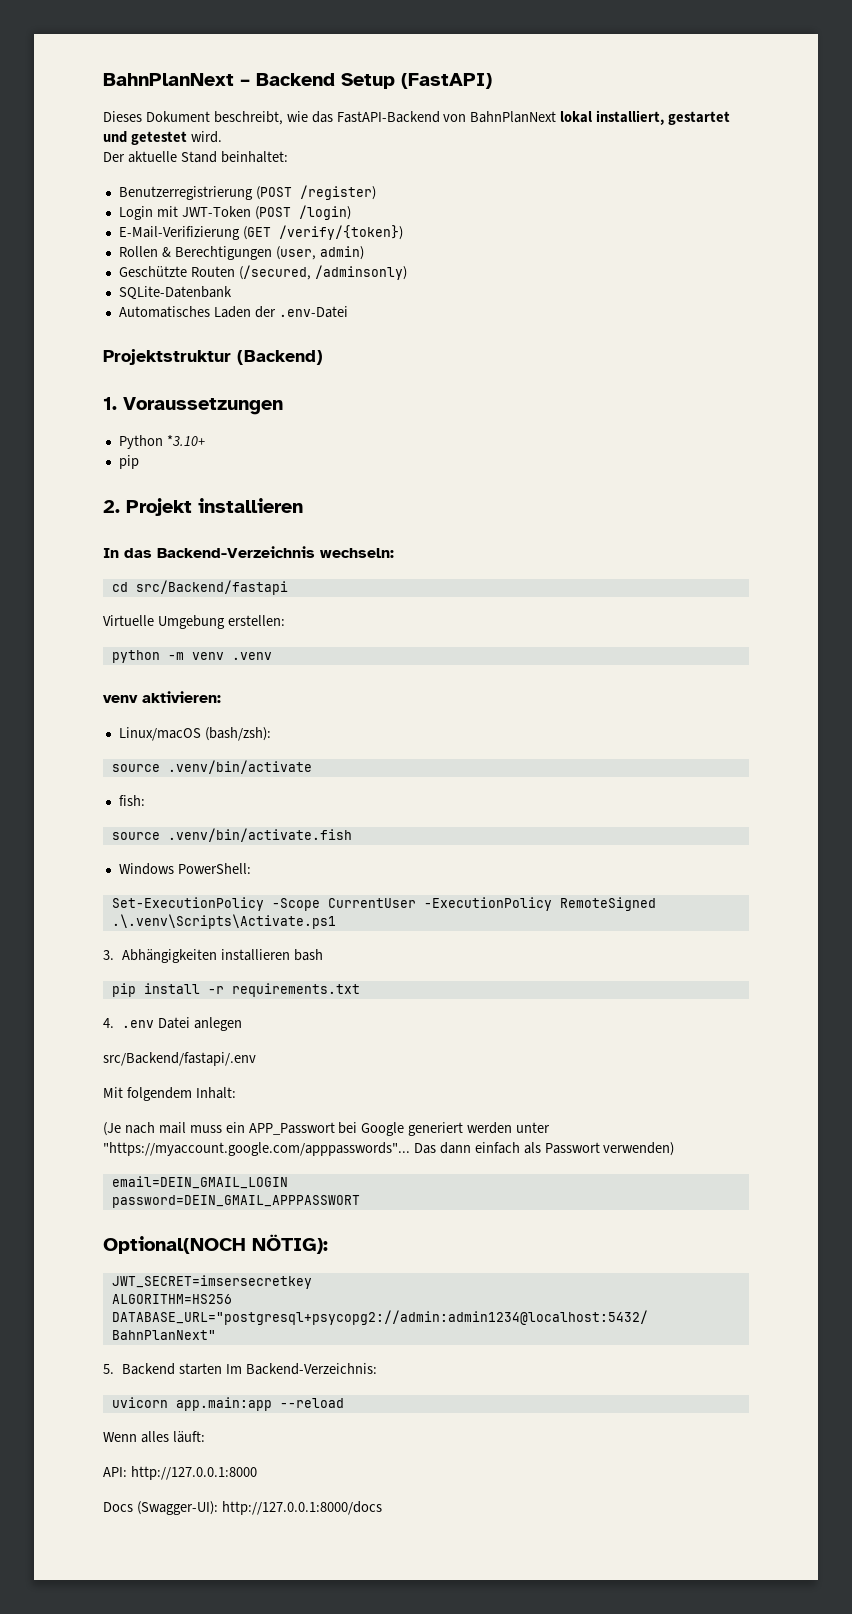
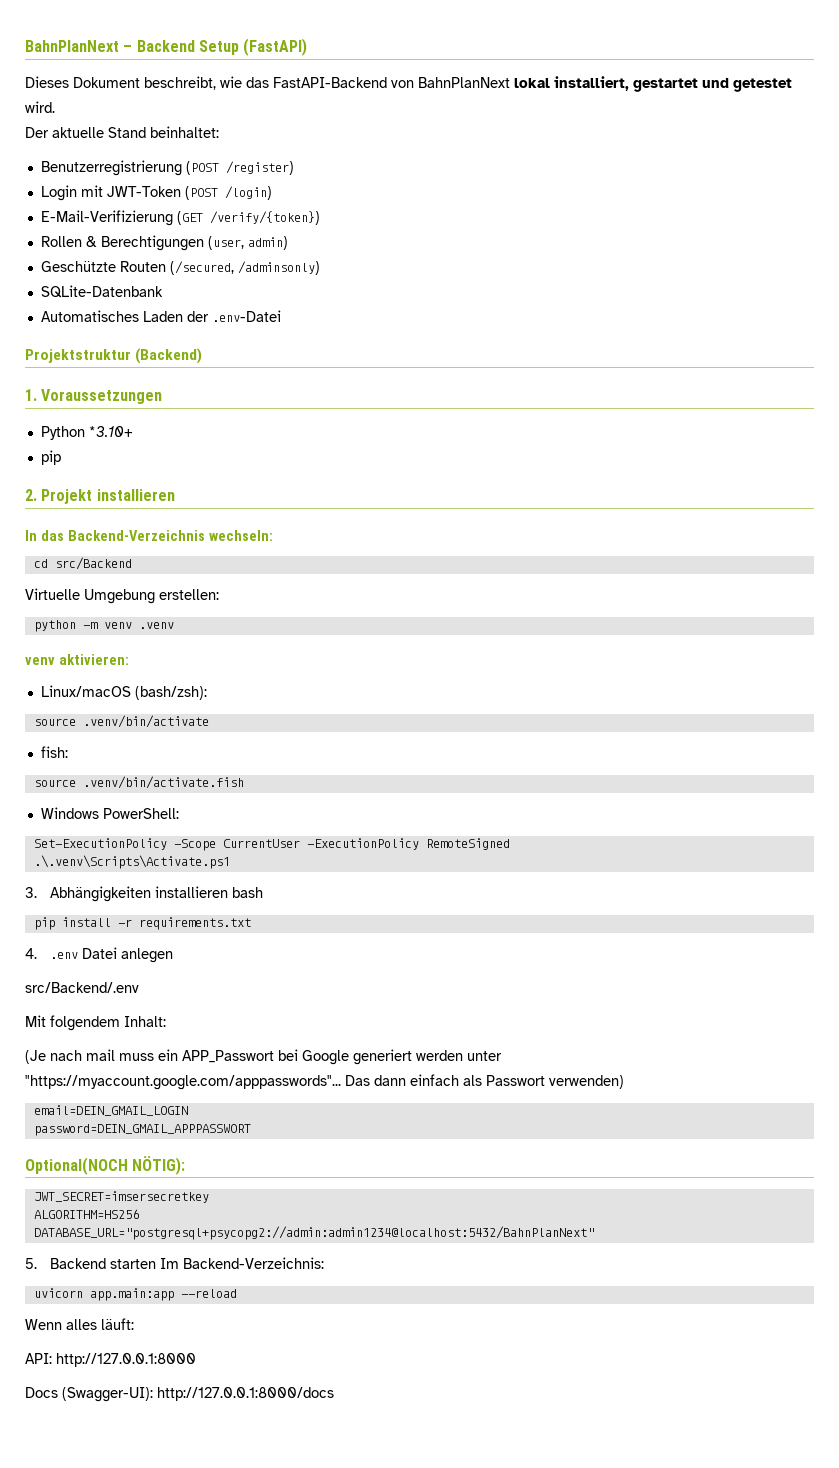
[135,580,288,595] src/Backend/fastapi -> [54,557,132,570] src/Backend
[103,1052,256,1066] src/Backend/fastapi/.env -> [25,982,139,993] src/Backend/.env

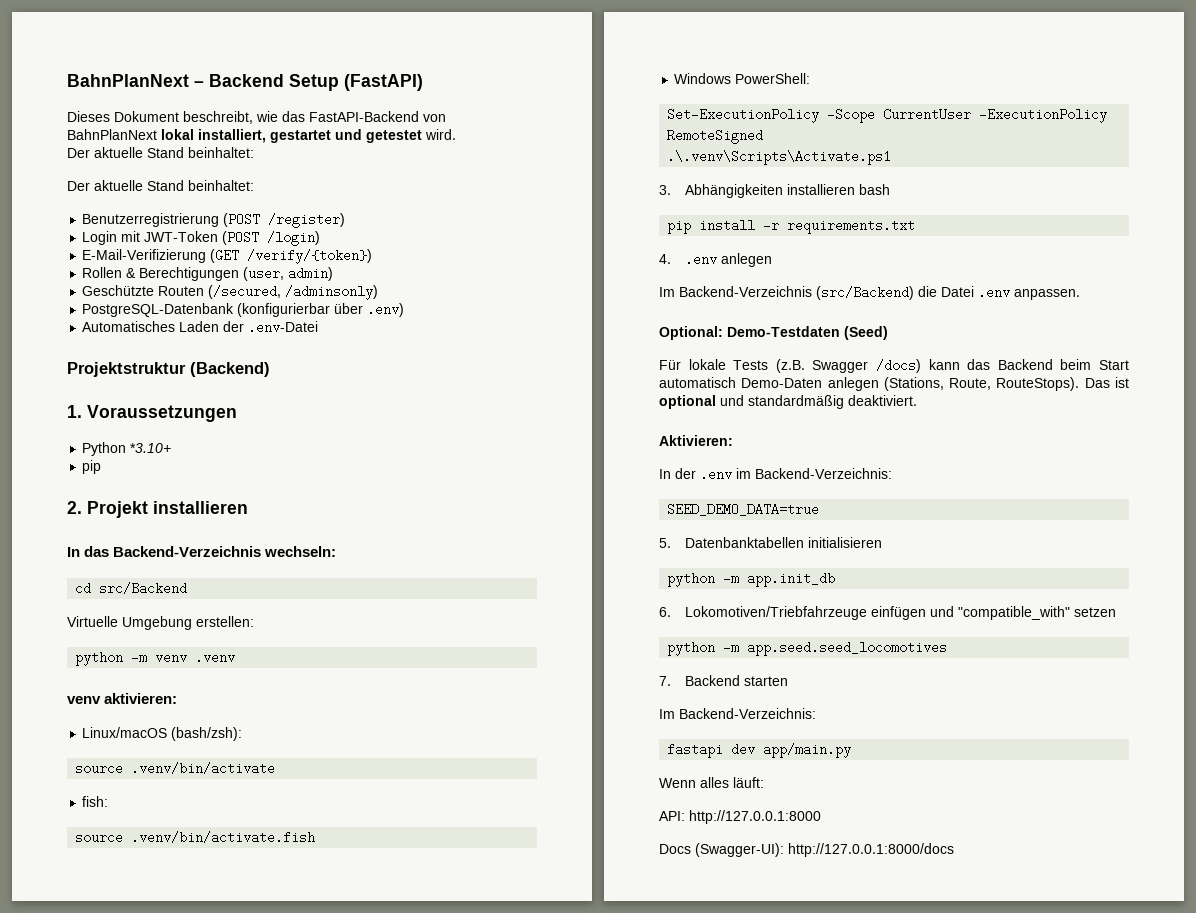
(219, 132) none -> [67,180,254,191] // Der aktuelle Stand beinhaltet:
[40,285,163,298] SQLite-Datenbank -> [82,303,405,317] PostgreSQL-Datenbank (konfigurierbar über .env)
[81,947,117,959] Datei -> (718, 259) none
[25,982,139,993] [25,1015,166,1031] [25,1049,502,1065] [25,1074,624,1090] [33,1105,188,1116] [33,1124,251,1136] [25,1156,186,1175] [33,1191,209,1203] [33,1209,139,1219] [33,1226,594,1240] [25,1258,37,1269] src/Backend/.env // Mit folgendem Inhalt: // (Je nach mail muss ein APP_Passwort bei Google generiert werden unter "https://myaccount.google.com/apppasswords"... Das dann einfach als Passwort verwenden) // email=DEIN_GMAIL_LOGIN // password=DEIN_GMAIL_APPPASSWORT // Optional(NOCH NÖTIG): // JWT_SECRET=imsersecretkey // ALGORITHM=HS256 // DATABASE_URL="postgresql+psycopg2://admin:admin1234@localhost:5432/BahnPlanNext" // 5. -> [659,286,1080,300] [659,326,888,340] [659,359,1129,373] [659,377,1129,391] [659,395,917,409] [659,435,733,446] [659,468,892,481] [667,503,820,516] [659,537,883,548] [667,572,836,587] [659,606,1117,620] [667,641,948,656] [659,676,671,686] Im Backend-Verzeichnis (src/Backend) die Datei .env anpassen. // Optional: Demo-Testdaten (Seed) // Für lokale Tests (z.B. Swagger /docs) kann das Backend beim Start automatisch Demo-Daten anlegen (Stations, Route, RouteStops). Das ist optional und standardmäßig deaktiviert. // Aktivieren: // In der .env im Backend-Verzeichnis: // SEED_DEMO_DATA=true // 5. Datenbanktabellen initialisieren // python -m app.init_db // 6. Lokomotiven/Triebfahrzeuge einfügen und "compatible_with" setzen // python -m app.seed.seed_locomotives // 7.
(156, 1264) none -> (789, 681) //
[33,1288,237,1301] uvicorn app.main:app --reload -> [667,743,852,758] fastapi dev app/main.py

